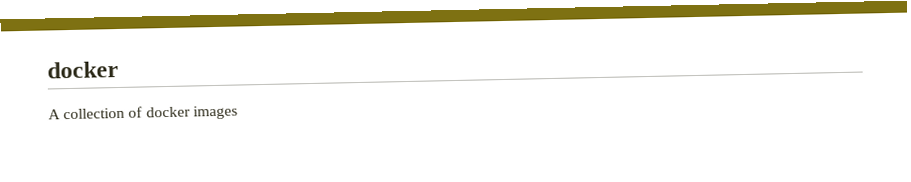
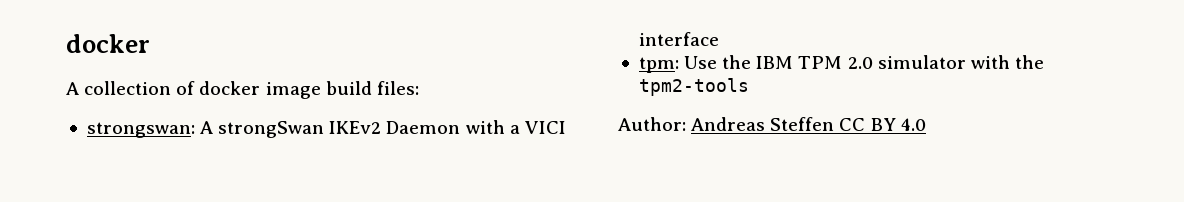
[192,105,238,120] images -> [265,81,419,99] [86,120,566,138] [638,32,719,46] [638,55,1044,73] [638,78,749,96] [618,117,926,131] image build files: // strongswan: A strongSwan IKEv2 Daemon with a VICI interface // tpm: Use the IBM TPM 2.0 simulator with the tpm2-tools // Author: Andreas Steffen CC BY 4.0

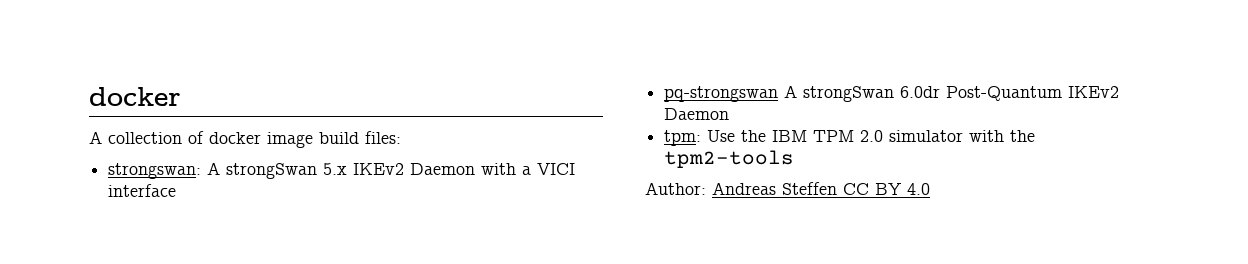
(325, 129) none -> [323,163,348,175] 5.x
(719, 39) none -> [664,85,1120,102] [664,108,730,120] // pq-strongswan A strongSwan 6.0dr Post-Quantum IKEv2 Daemon

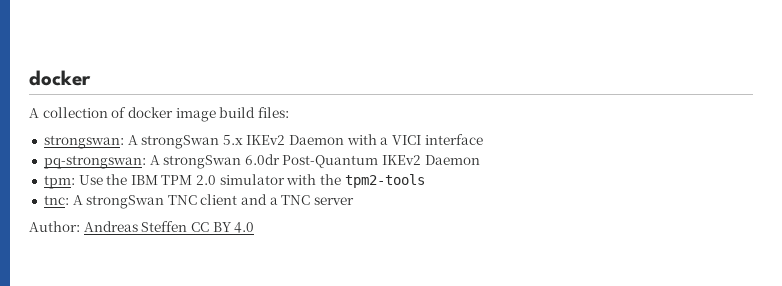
[664,86,779,102] pq-strongswan -> [43,155,146,169] pq-strongswan:
(795, 159) none -> [43,194,355,209] // tnc: A strongSwan TNC client and a TNC server

